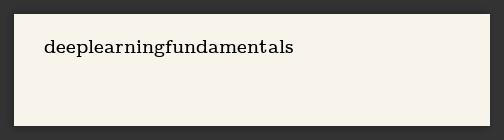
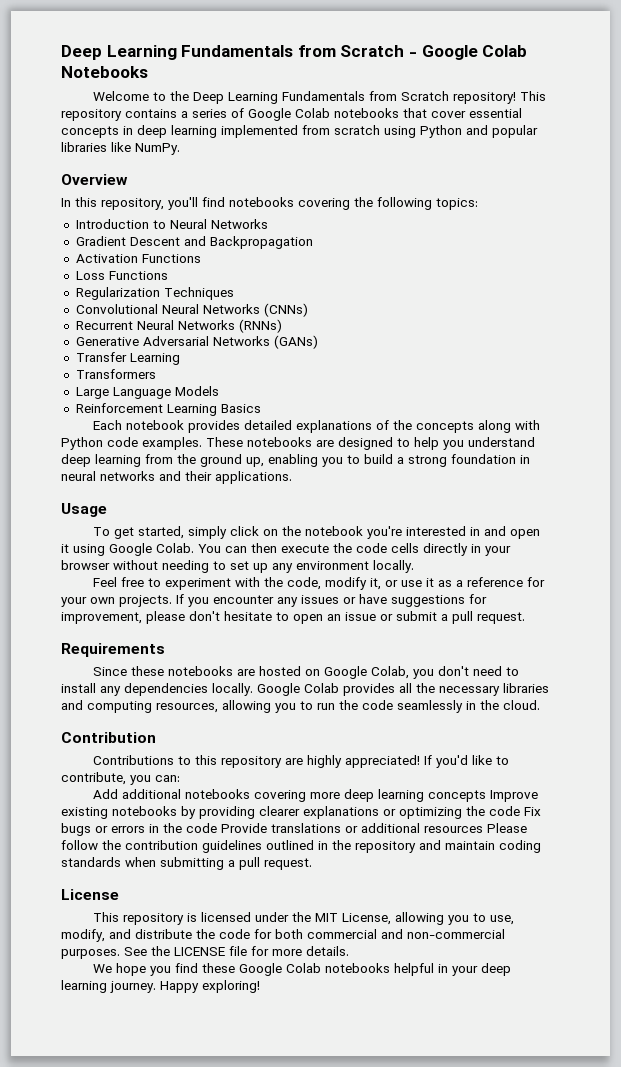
[44,40,294,57] deeplearningfundamentals -> [61,45,528,60] [61,66,148,78] [92,91,546,104] [61,108,522,121] [61,125,538,138] [61,142,180,155] [61,174,128,185] [61,197,478,210] [75,219,268,229] [75,236,313,249] [75,254,201,263] [75,271,168,280] [75,287,234,300] [75,303,308,317] [75,319,282,333] [75,335,318,349] [75,352,180,365] [75,369,156,379] [75,386,219,399] [75,403,261,416] [92,420,540,433] [61,437,535,450] [61,454,530,467] [61,471,292,484] [61,503,107,517] [92,526,540,539] [61,543,511,556] [61,560,414,573] [92,577,545,590] [61,594,487,607] [61,611,525,624] [61,643,165,657] [92,666,519,679] [61,683,549,696] [61,700,540,713] [61,732,156,743] [92,755,509,768] [61,772,180,785] [92,789,538,802] [61,806,541,819] [61,823,527,836] [61,840,541,853] [61,857,312,870] [61,889,119,900] [92,912,514,925] [61,929,505,942] [61,946,349,959] [92,963,511,976] [61,980,260,993] Deep Learning Fundamentals from Scratch - Google Colab Notebooks // Welcome to the Deep Learning Fundamentals from Scratch repository! This repository contains a series of Google Colab notebooks that cover essential concepts in deep learning implemented from scratch using Python and popular libraries like NumPy. // Overview // In this repository, you'll find notebooks covering the following topics: // Introduction to Neural Networks // Gradient Descent and Backpropagation // Activation Functions // Loss Functions // Regularization Techniques // Convolutional Neural Networks (CNNs) // Recurrent Neural Networks (RNNs) // Generative Adversarial Networks (GANs) // Transfer Learning // Transformers // Large Language Models // Reinforcement Learning Basics // Each notebook provides detailed explanations of the concepts along with Python code examples. These notebooks are designed to help you understand deep learning from the ground up, enabling you to build a strong foundation in neural networks and their applications. // Usage // To get started, simply click on the notebook you're interested in and open it using Google Colab. You can then execute the code cells directly in your browser without needing to set up any environment locally. // Feel free to experiment with the code, modify it, or use it as a reference for your own projects. If you encounter any issues or have suggestions for improvement, please don't hesitate to open an issue or submit a pull request. // Requirements // Since these notebooks are hosted on Google Colab, you don't need to install any dependencies locally. Google Colab provides all the necessary libraries and computing resources, allowing you to run the code seamlessly in the cloud. // Contribution // Contributions to this repository are highly appreciated! If you'd like to contribute, you can: // Add additional notebooks covering more deep learning concepts Improve existing notebooks by providing clearer explanations or optimizing the code Fix bugs or errors in the code Provide translations or additional resources Please follow the contribution guidelines outlined in the repository and maintain coding standards when submitting a pull request. // License // This repository is licensed under the MIT License, allowing you to use, modify, and distribute the code for both commercial and non-commercial purposes. See the LICENSE file for more details. // We hope you find these Google Colab notebooks helpful in your deep learning journey. Happy exploring!

